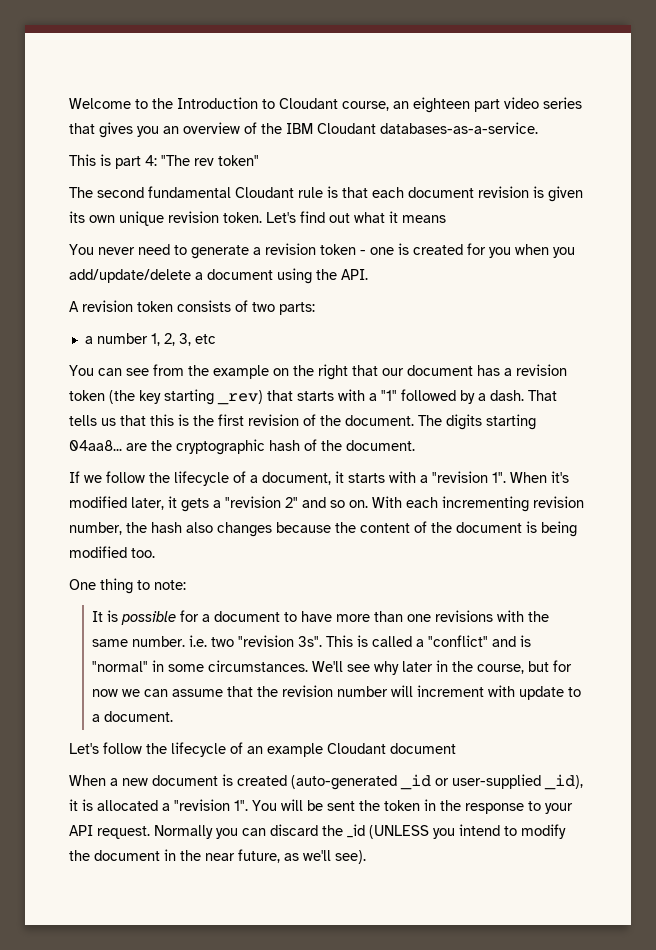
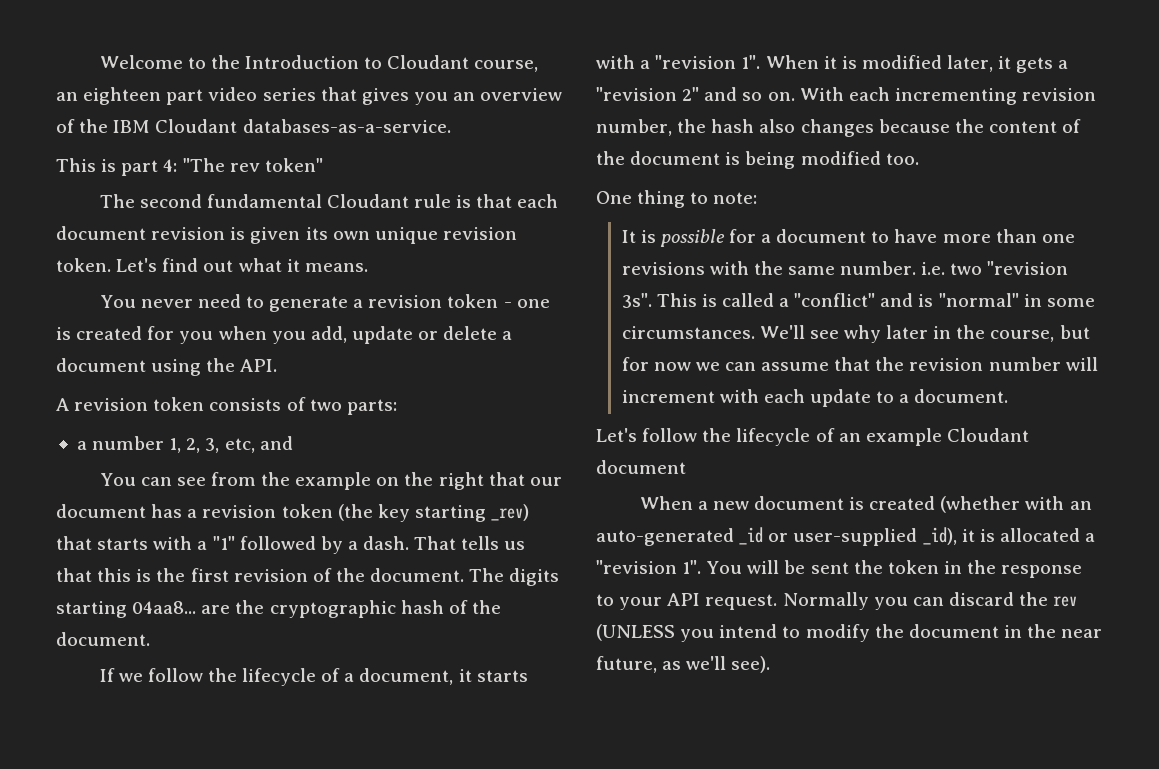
[402,215,446,223] means -> [304,263,368,272] means.
[69,269,191,283] add/update/delete -> [310,326,498,344] add, update or delete
[194,334,216,344] etc -> [224,436,293,453] etc, and
[551,471,569,483] it's -> [823,56,857,69] it is
(515, 691) none -> [763,389,805,403] each
[291,775,397,790] (auto-generated -> [940,496,1092,513] [596,528,734,546] (whether with an auto-generated
[347,824,365,838] _id -> [1053,596,1078,607] rev

